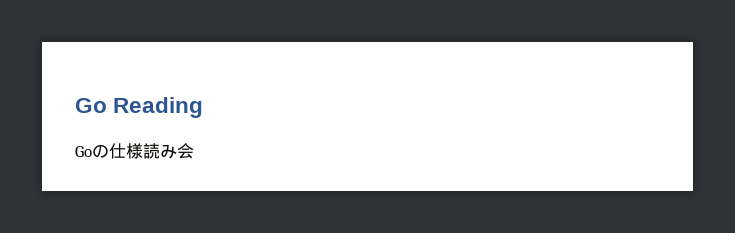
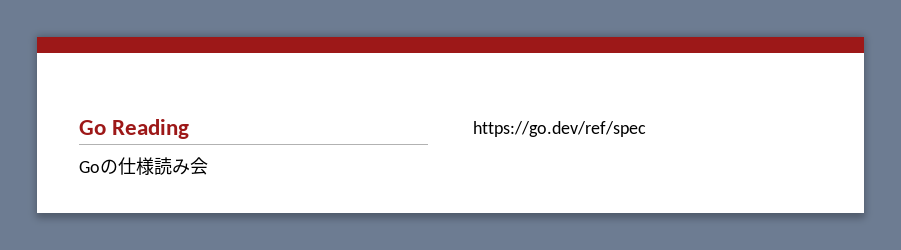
(194, 151) none -> [473,121,646,137] // https://go.dev/ref/spec

